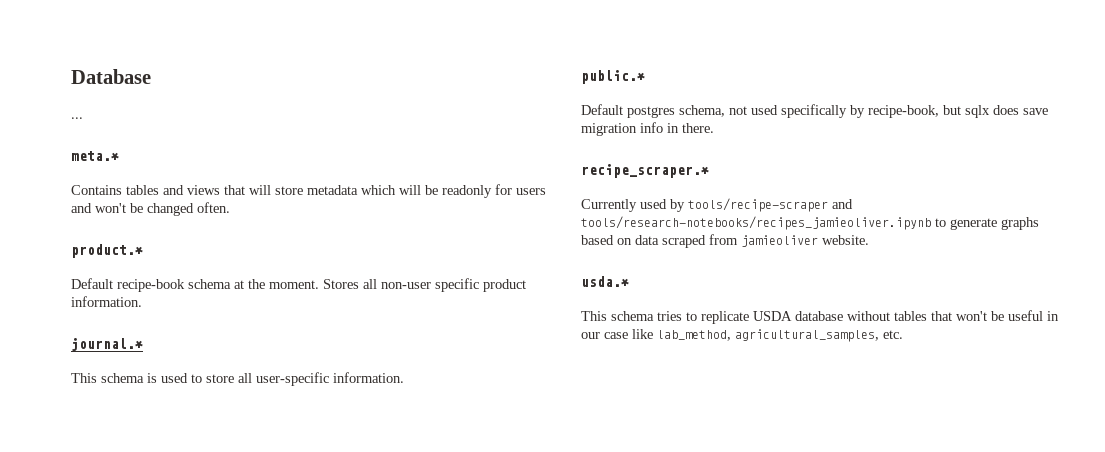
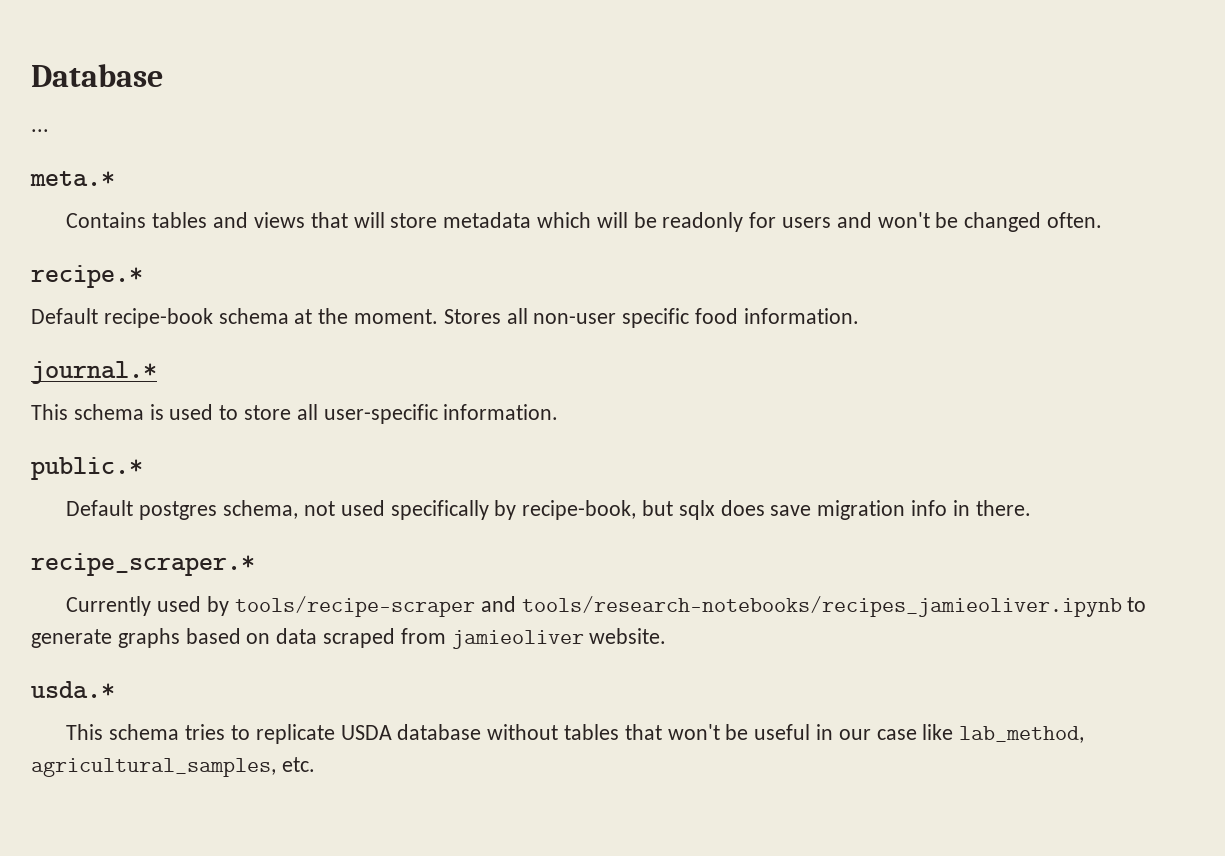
[71,244,143,258] product.* -> [31,265,143,288] recipe.*
[483,279,526,292] product -> [695,308,739,324] food

